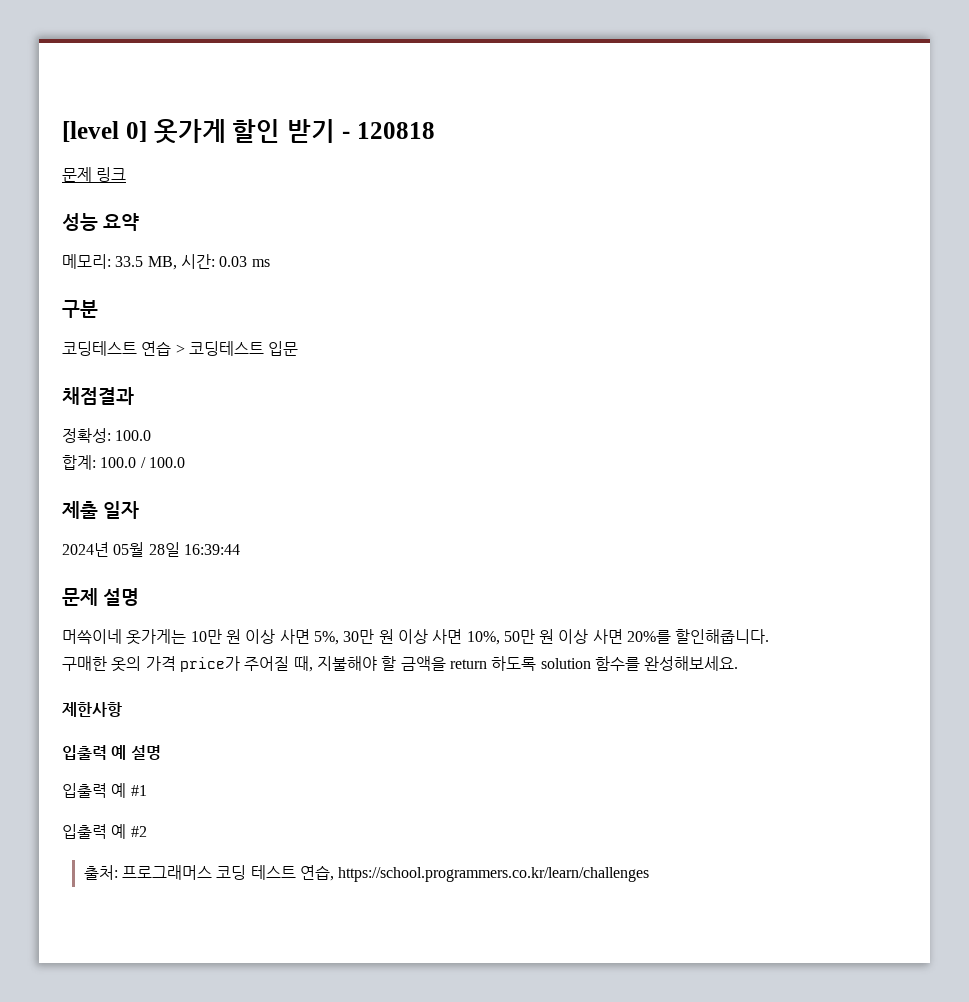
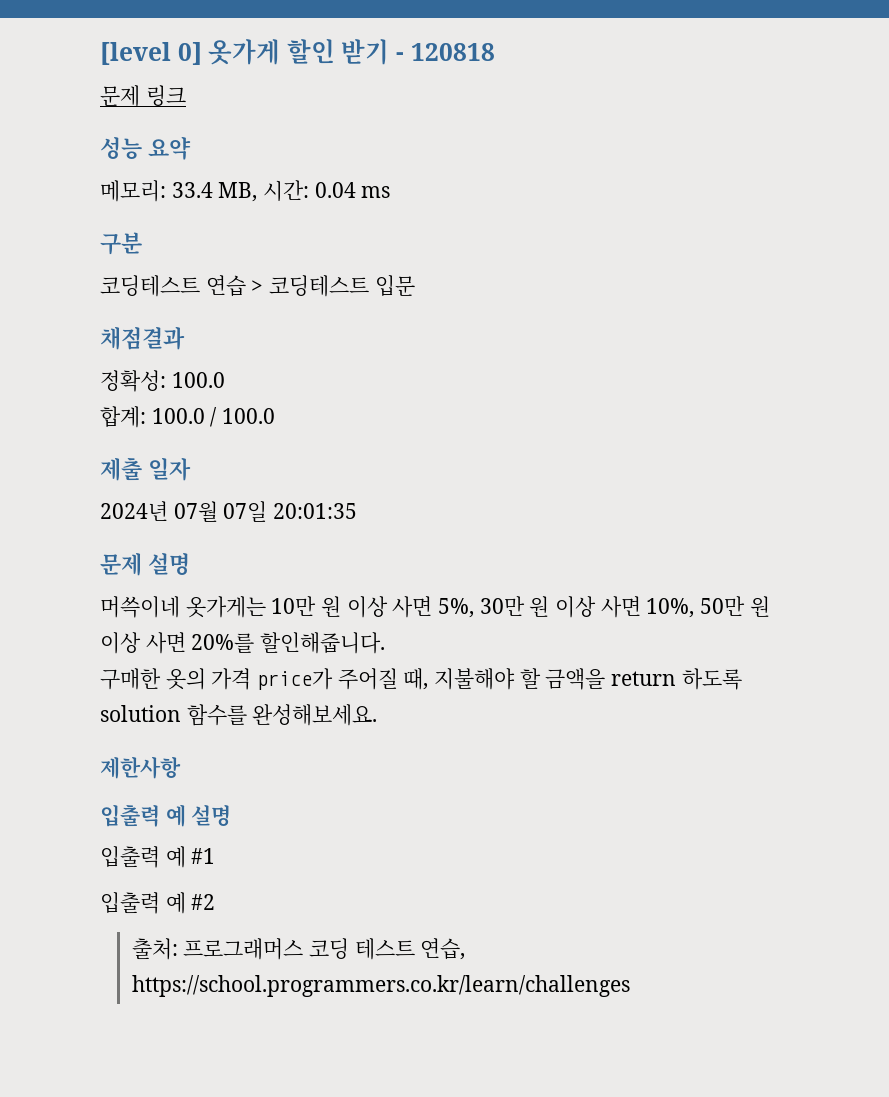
[115,256,144,267] 33.5 -> [171,182,213,198] 33.4
[219,256,248,267] 0.03 -> [314,182,356,198] 0.04
[113,542,240,557] 05월 28일 16:39:44 -> [173,501,358,522] 07월 07일 20:01:35

